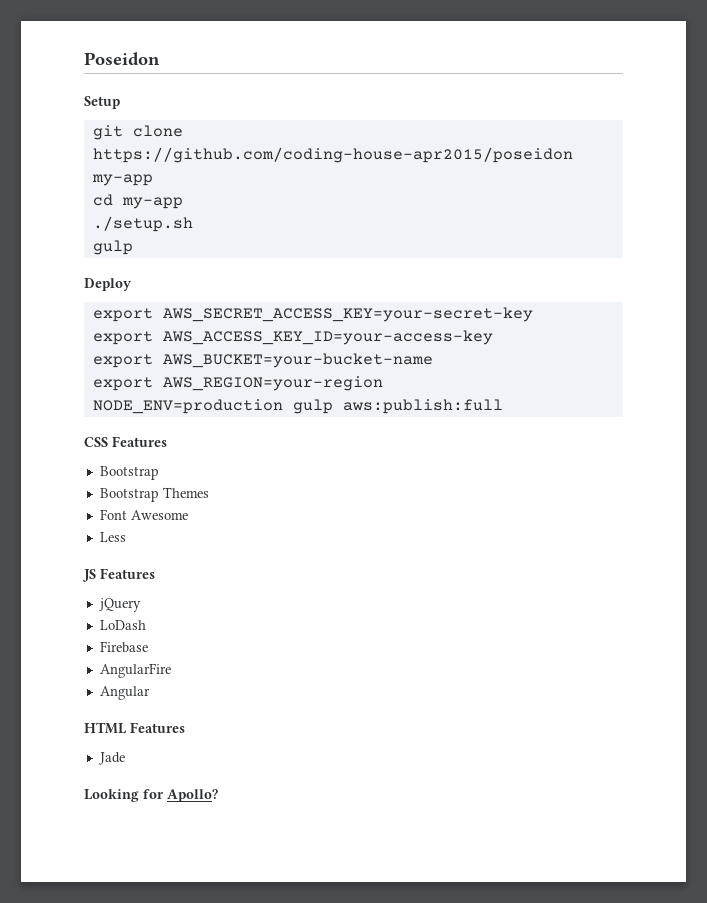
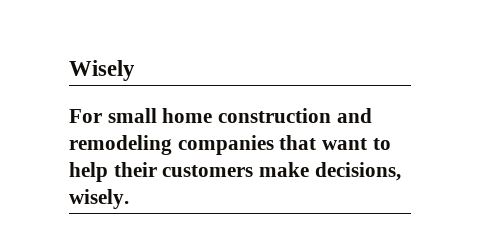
[84,52,160,66] [84,96,120,109] [92,125,183,140] [92,147,573,163] [91,174,153,186] [92,194,183,209] [92,216,193,232] [92,240,133,255] [84,278,132,291] [92,307,533,322] [92,330,493,345] [92,353,433,368] [92,376,383,391] [92,399,503,414] [84,436,167,447] [99,466,159,480] [99,487,209,502] [99,509,188,520] [99,532,126,542] [82,568,155,582] [98,598,141,612] [99,620,146,630] [99,641,148,653] [99,663,171,678] [99,686,150,700] [84,722,185,734] [98,752,125,765] [84,789,218,802] Poseidon // Setup // git clone https://github.com/coding-house-apr2015/poseidon my-app // cd my-app // ./setup.sh // gulp // Deploy // export AWS_SECRET_ACCESS_KEY=your-secret-key // export AWS_ACCESS_KEY_ID=your-access-key // export AWS_BUCKET=your-bucket-name // export AWS_REGION=your-region // NODE_ENV=production gulp aws:publish:full // CSS Features // Bootstrap // Bootstrap Themes // Font Awesome // Less // JS Features // jQuery // LoDash // Firebase // AngularFire // Angular // HTML Features // Jade // Looking for Apollo? -> [69,60,135,81] [69,108,372,123] [69,135,391,155] [69,162,401,182] [69,189,129,209] Wisely // For small home construction and remodeling companies that want to help their customers make decisions, wisely.

